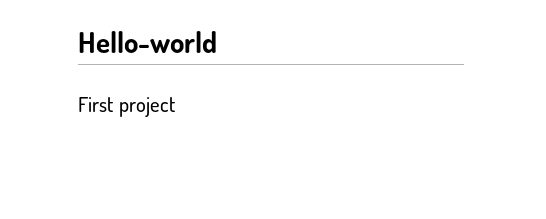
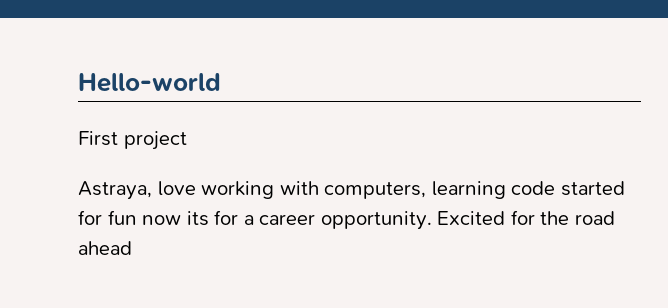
(175, 107) none -> [78,181,625,200] [78,210,615,230] [78,241,132,255] // Astraya, love working with computers, learning code started for fun now its for a career opportunity. Excited for the road ahead

